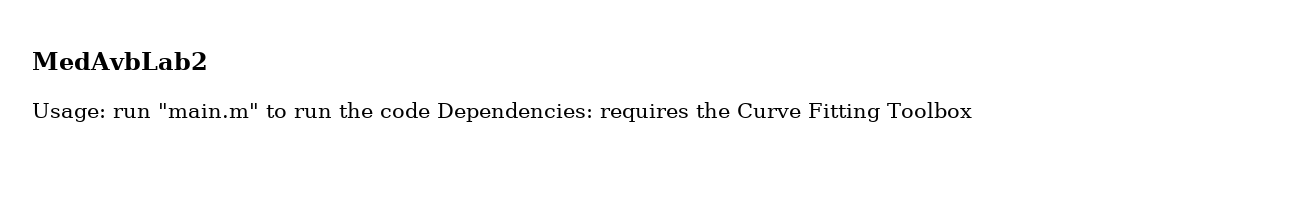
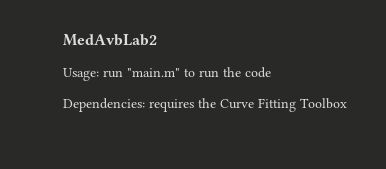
(430, 110) none -> (271, 72) //

